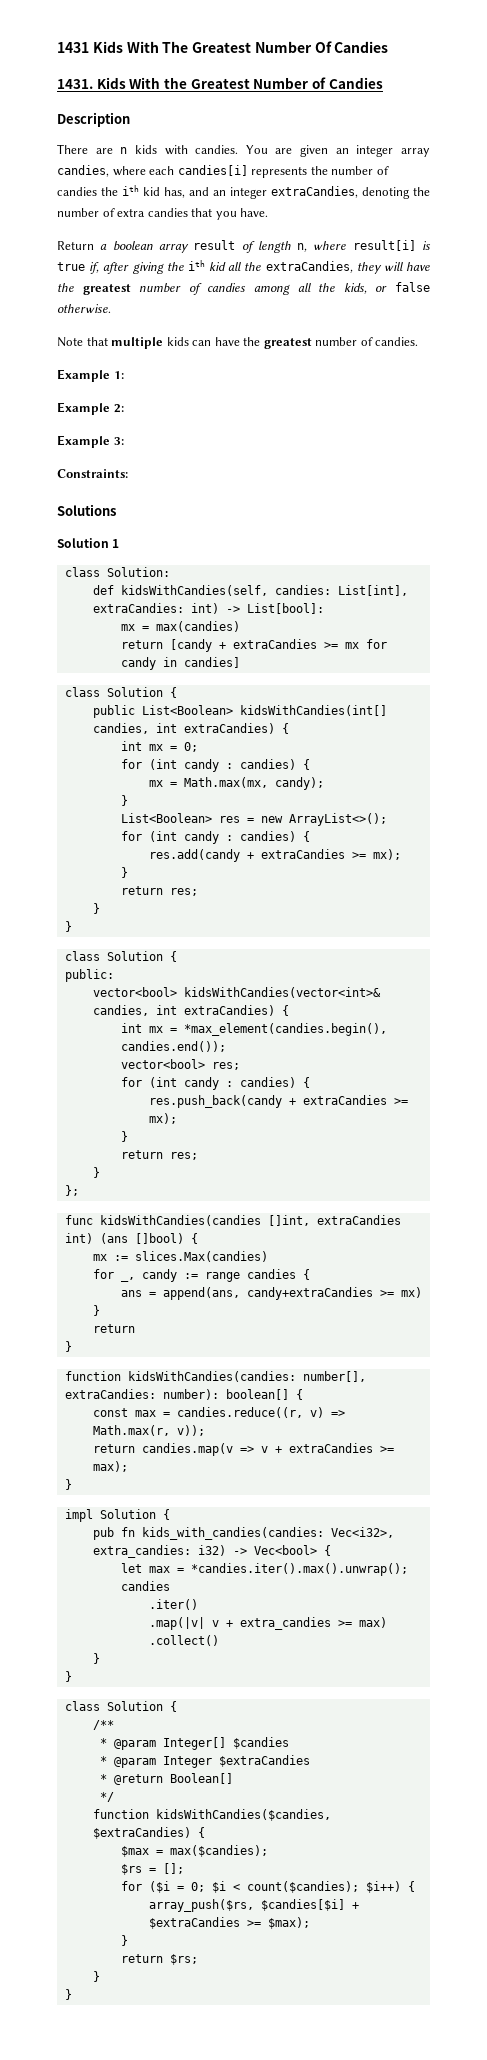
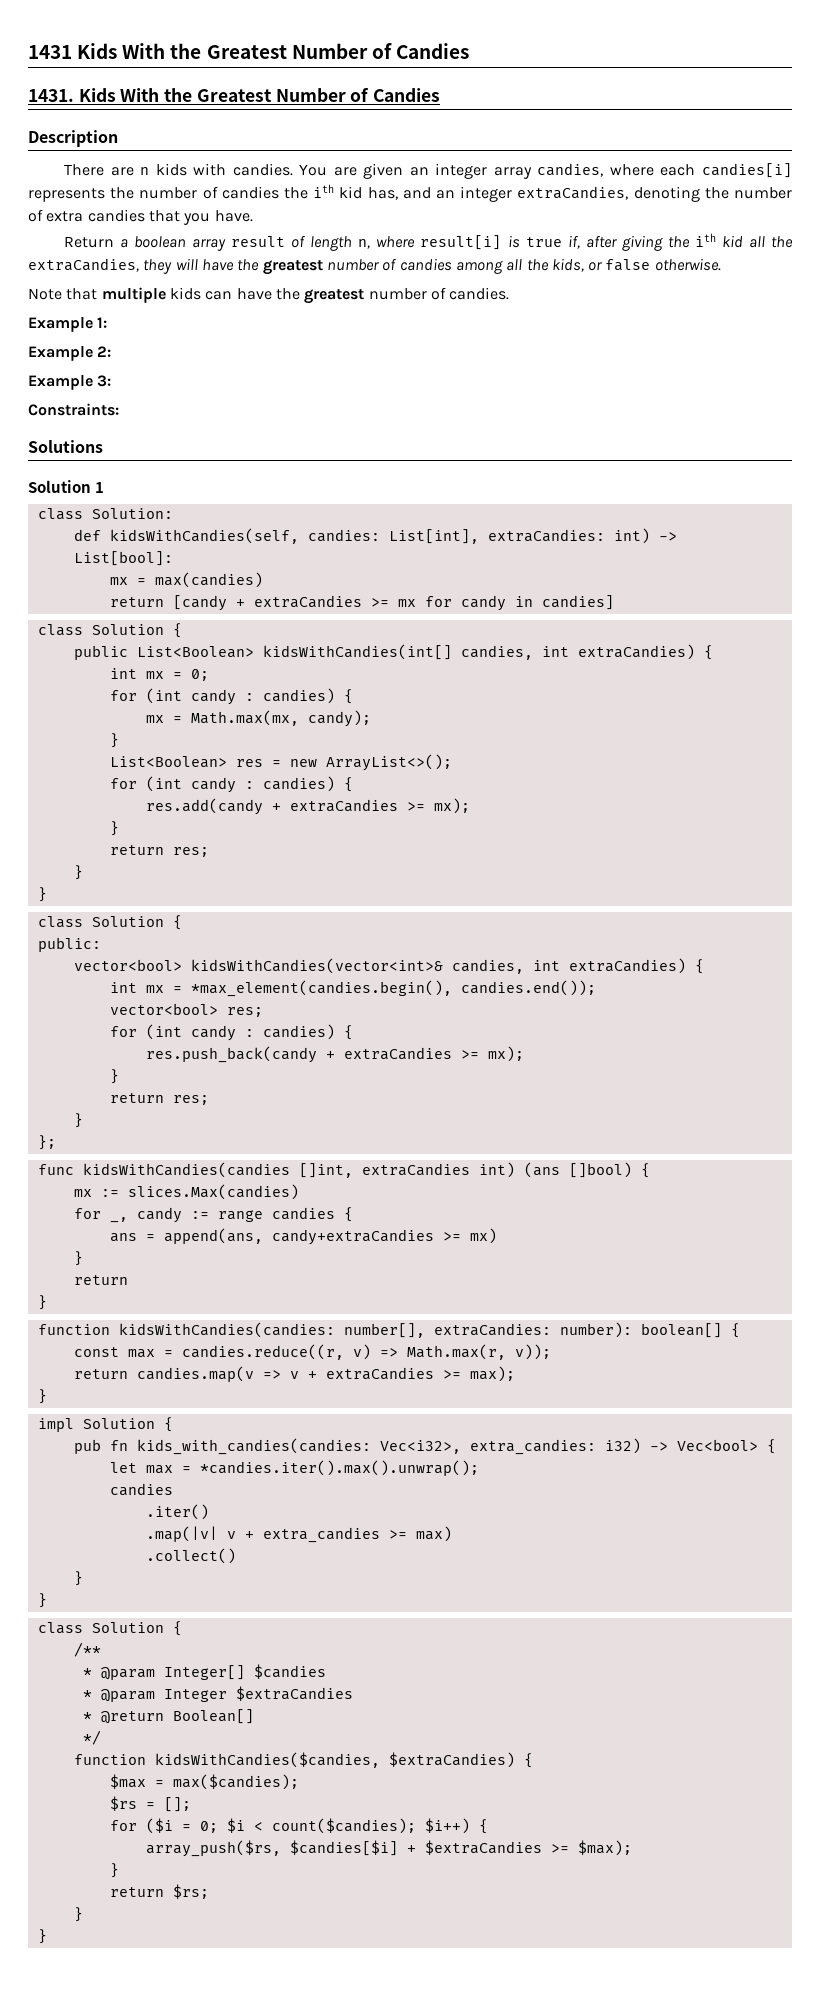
[162,41,332,53] The Greatest Number Of -> [170,43,392,59] the Greatest Number of

